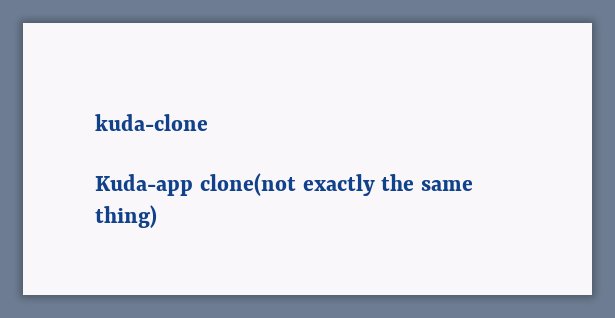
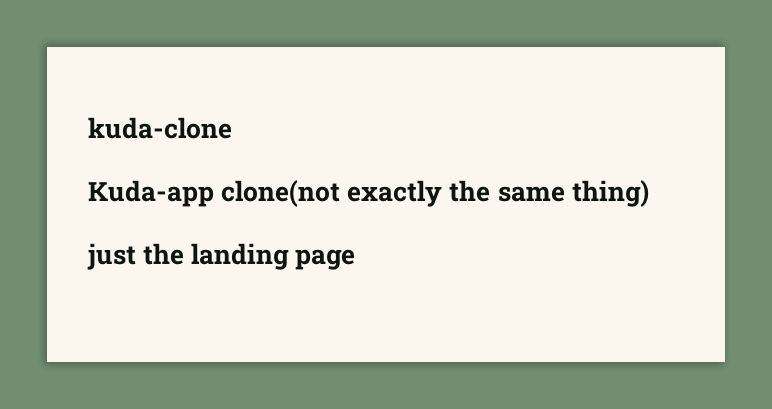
(157, 216) none -> [87,243,356,270] // just the landing page

